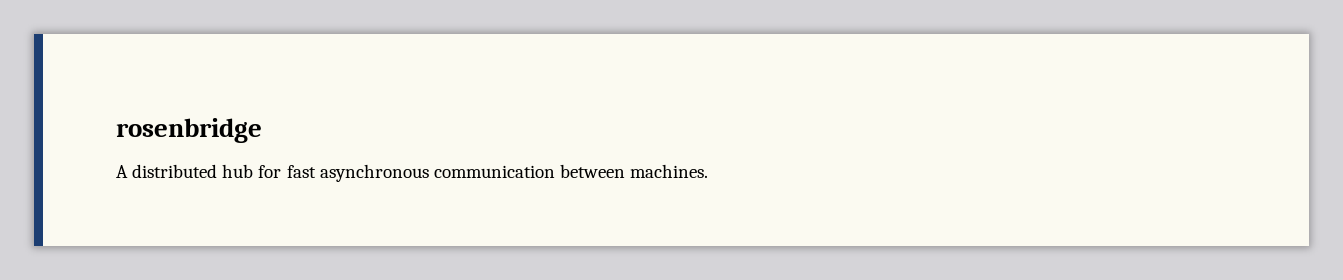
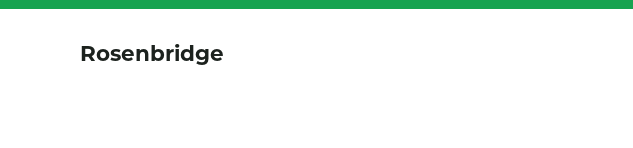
[116,118,262,143] [116,164,709,182] rosenbridge // A distributed hub for fast asynchronous communication between machines. -> [80,44,224,65] Rosenbridge

